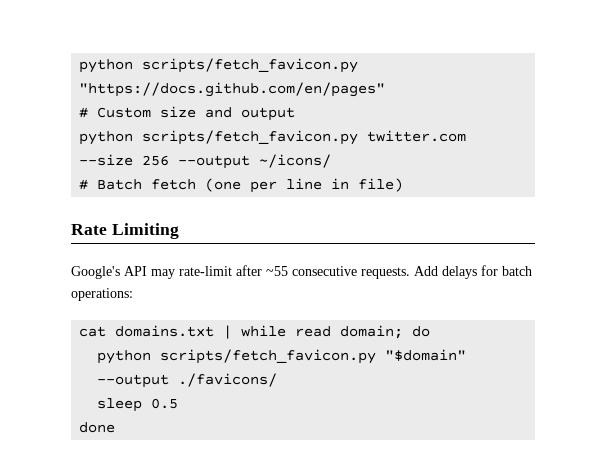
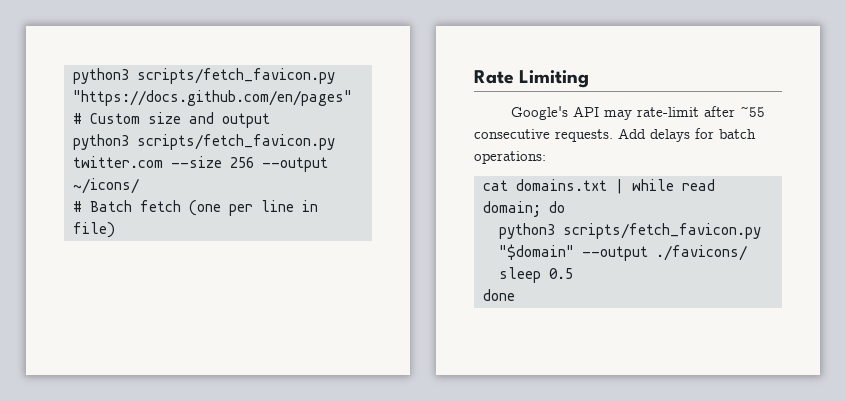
[79,59,134,73] python -> [73,68,129,84] python3
[79,131,134,145] python -> [73,134,129,150] python3
[97,350,152,364] python -> [499,223,555,239] python3

